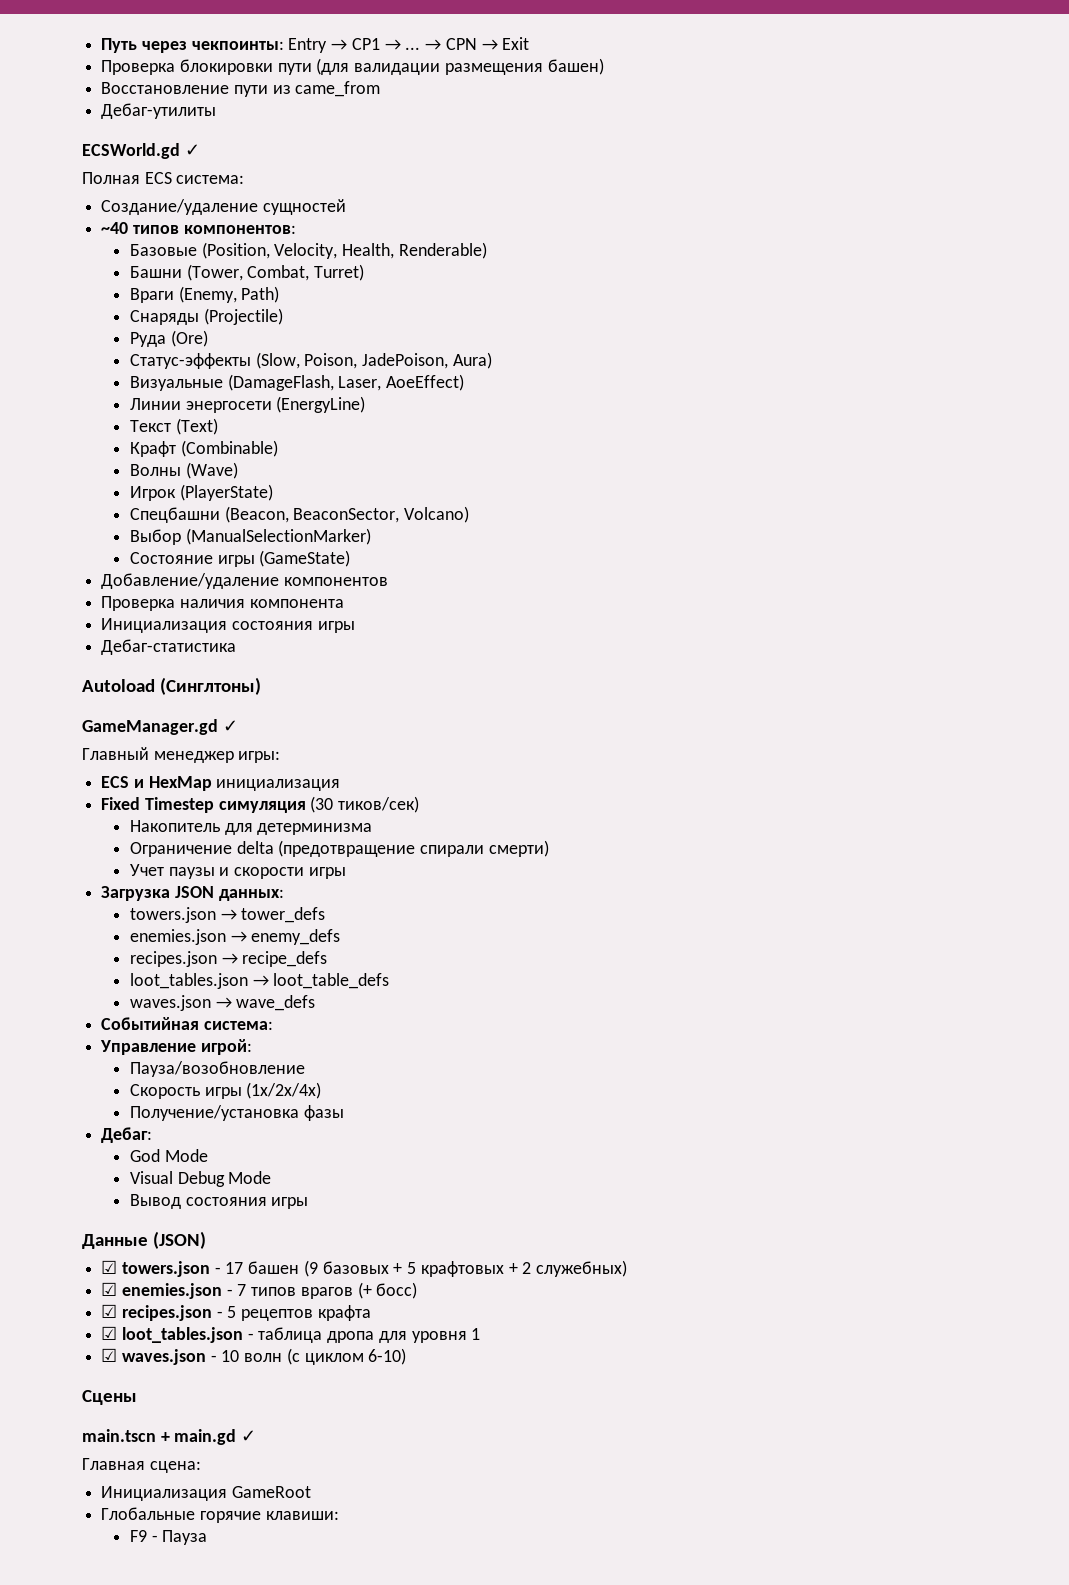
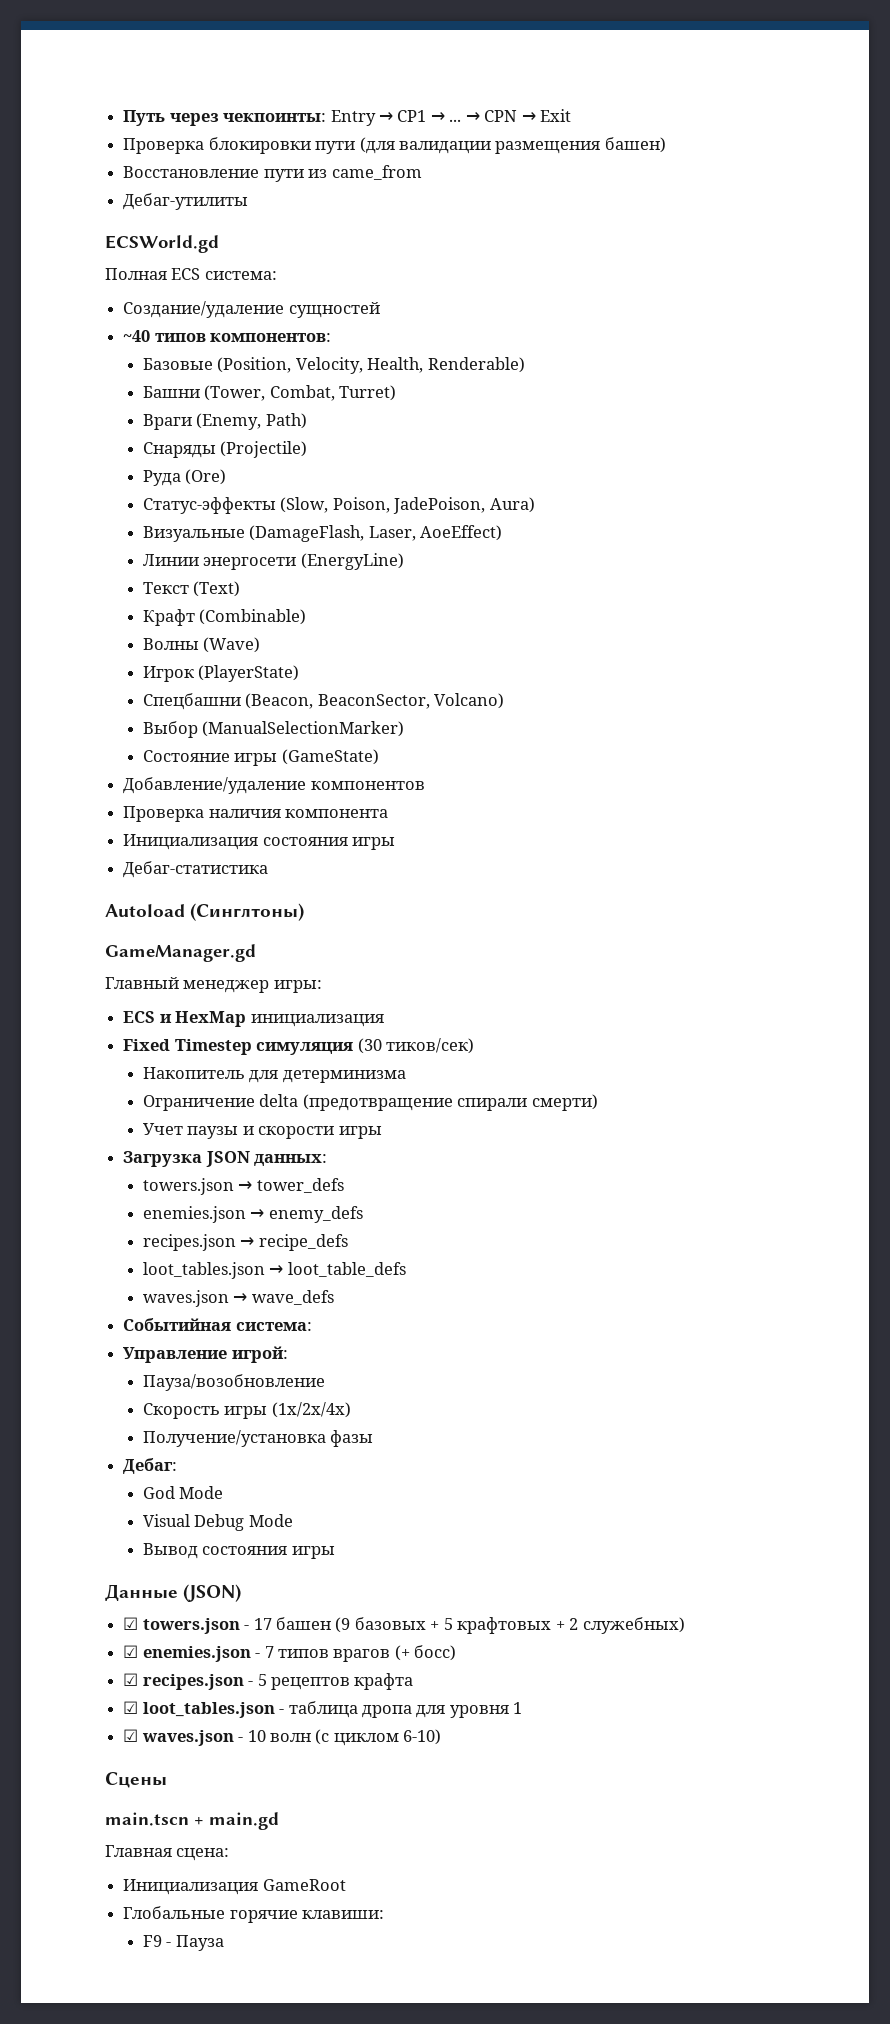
[184,144,200,156] ✓ -> (219, 244) none
[222,720,238,732] ✓ -> (256, 953) none
[241,1430,257,1442] ✓ -> (279, 1821) none

